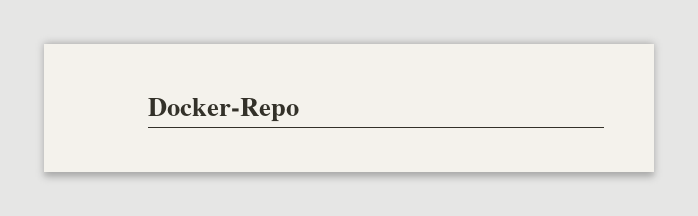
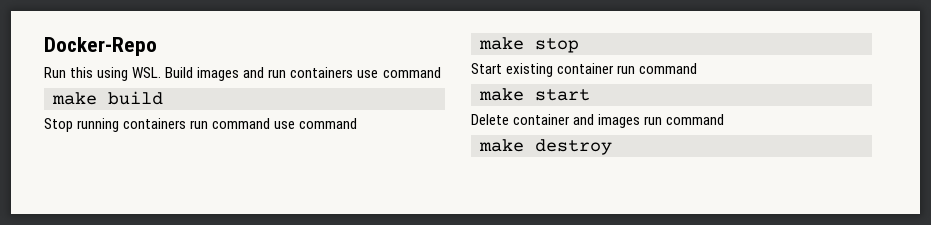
(299, 110) none -> [44,67,441,81] [52,91,163,105] [44,118,358,132] [479,37,579,53] [471,63,698,77] [479,88,590,101] [471,114,725,128] [479,139,612,155] // Run this using WSL. Build images and run containers use command // make build // Stop running containers run command use command // make stop // Start existing container run command // make start // Delete container and images run command // make destroy

